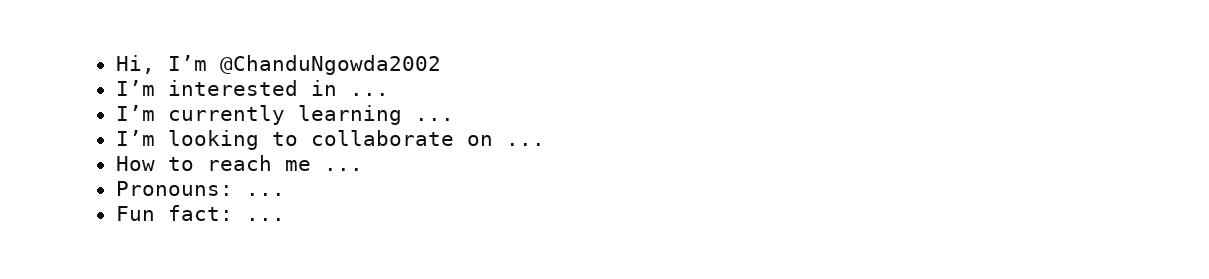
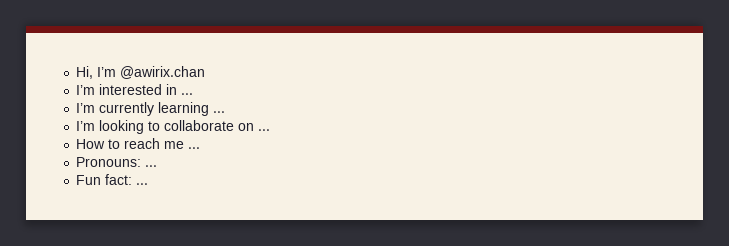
[219,55,441,75] @ChanduNgowda2002 -> [120,66,206,79] @awirix.chan

